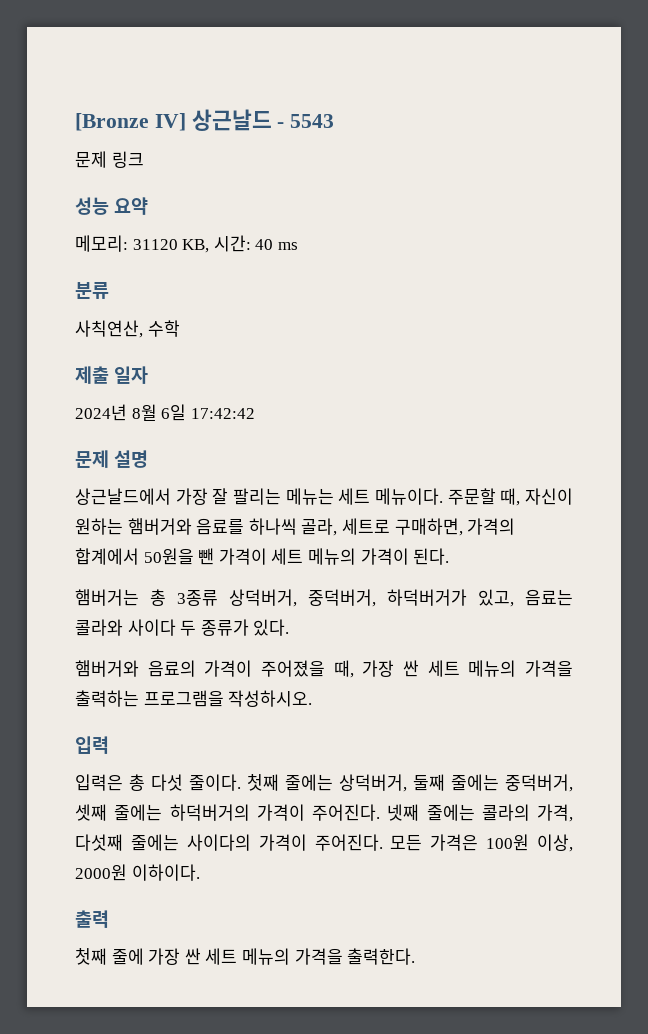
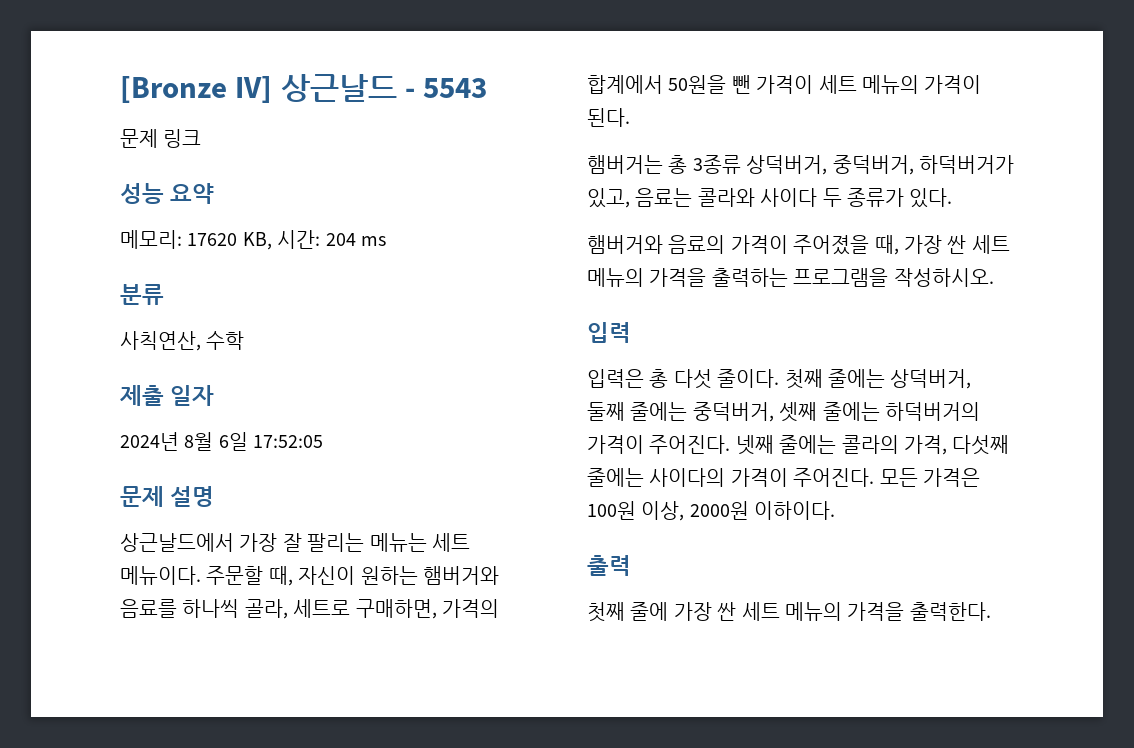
[132,239,178,250] 31120 -> [187,233,238,246] 17620
[255,239,274,250] 40 -> [325,233,356,246] 204
[190,408,255,419] 17:42:42 -> [253,435,324,448] 17:52:05

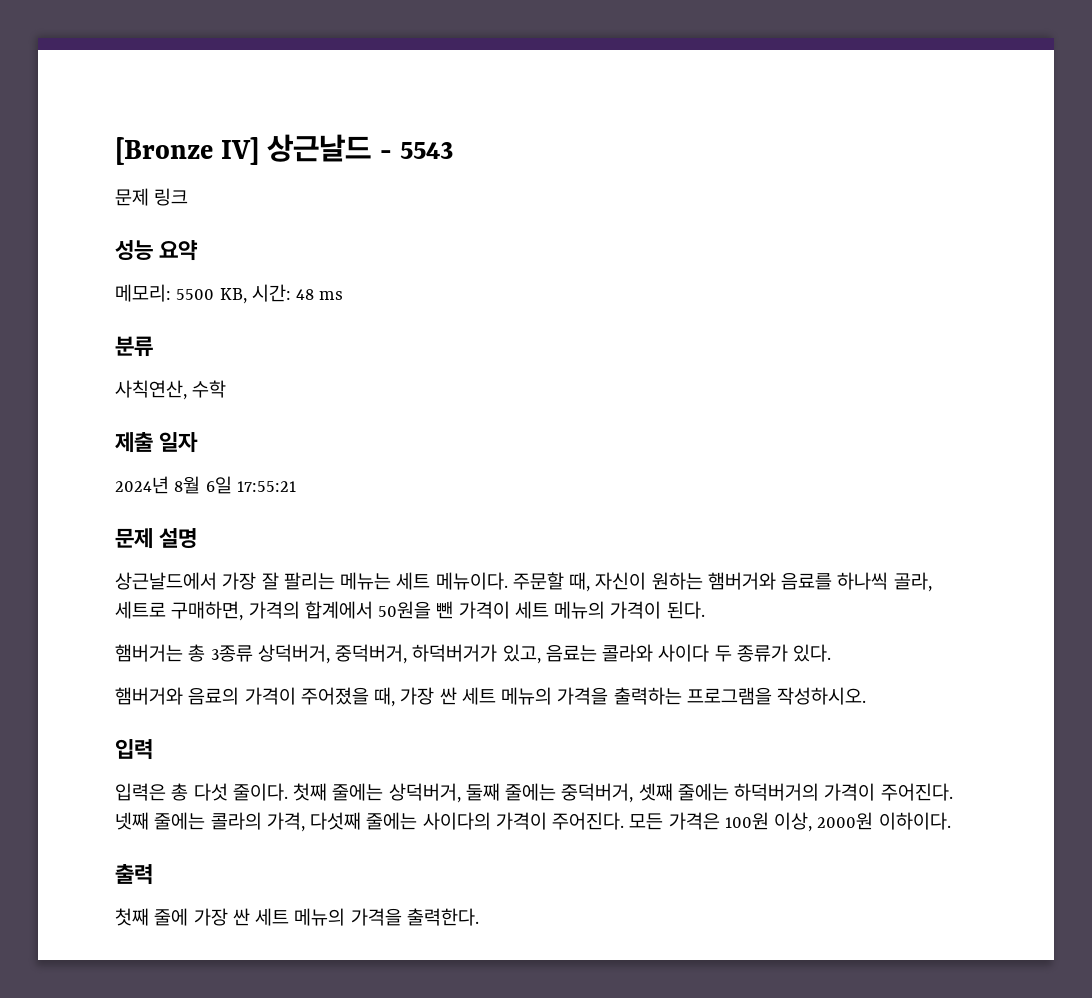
[187,233,238,246] 17620 -> [176,289,215,300] 5500
[325,233,356,246] 204 -> [296,289,315,300] 48
[253,435,324,448] 17:52:05 -> [236,481,296,492] 17:55:21

